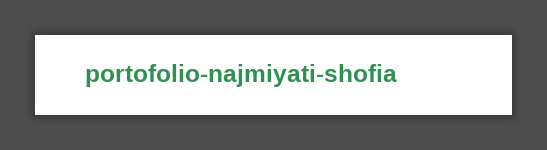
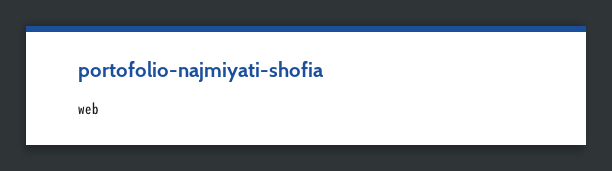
(397, 75) none -> [78,102,99,115] // web

